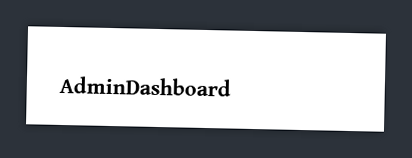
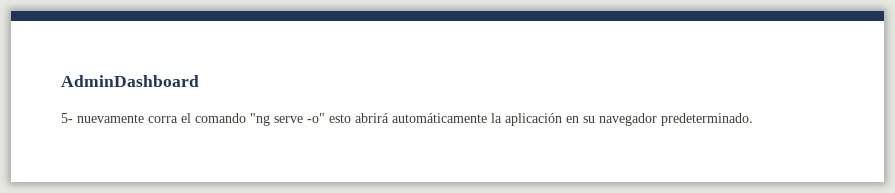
(231, 86) none -> [61,113,753,126] // 5- nuevamente corra el comando "ng serve -o" esto abrirá automáticamente la aplicación en su navegador predeterminado.

